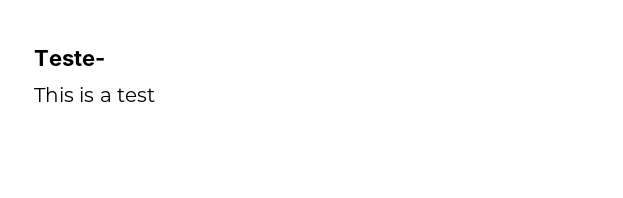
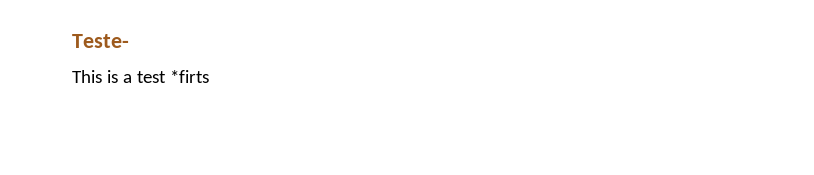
(156, 95) none -> [169,70,209,83] *firts

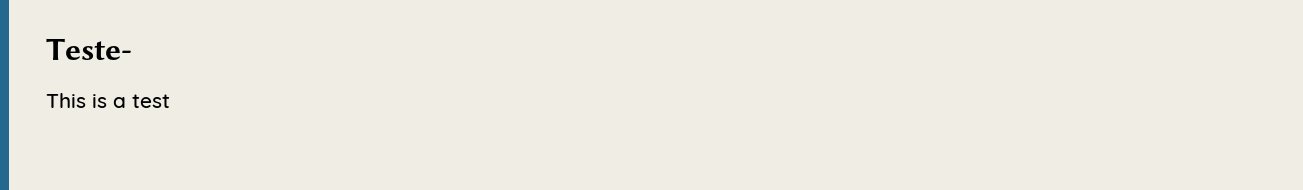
[169,70,209,83] *firts -> (170, 101) none

